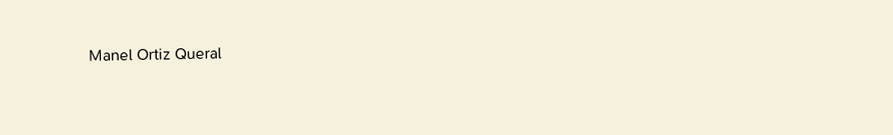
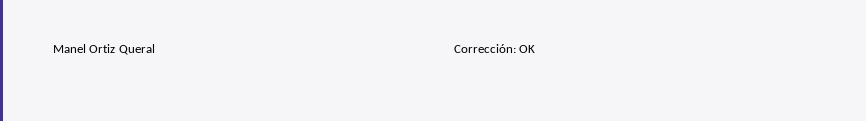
(222, 54) none -> [454,44,536,53] // Corrección: OK

